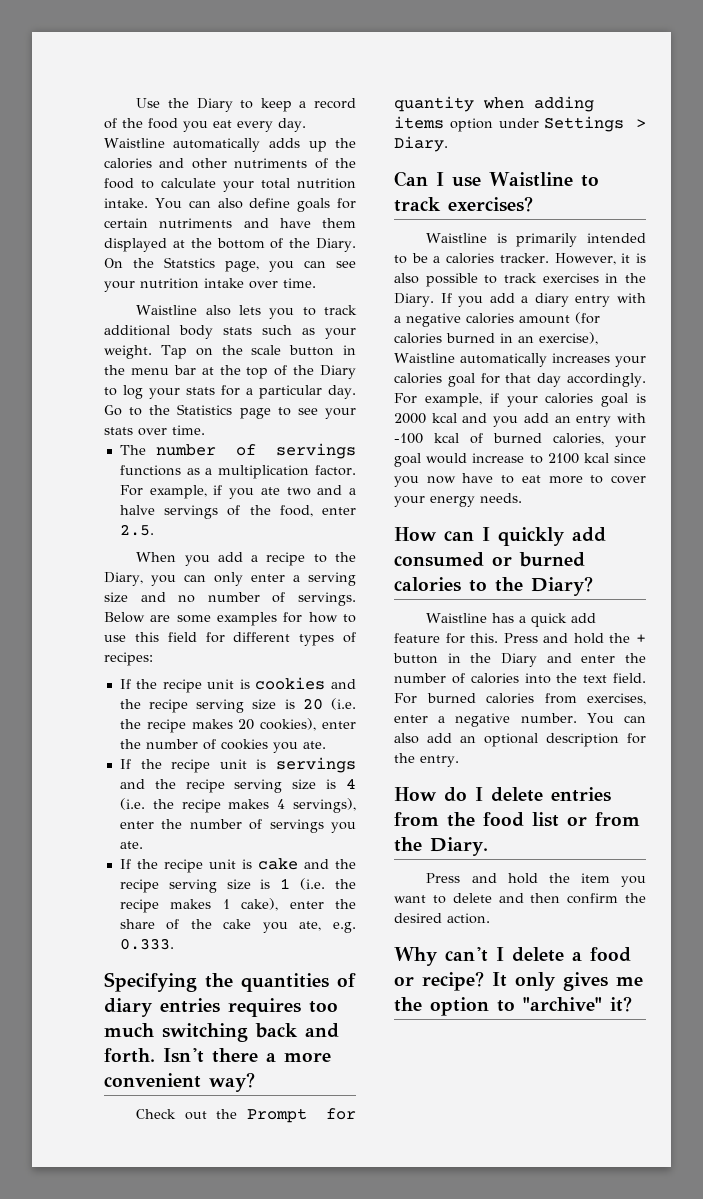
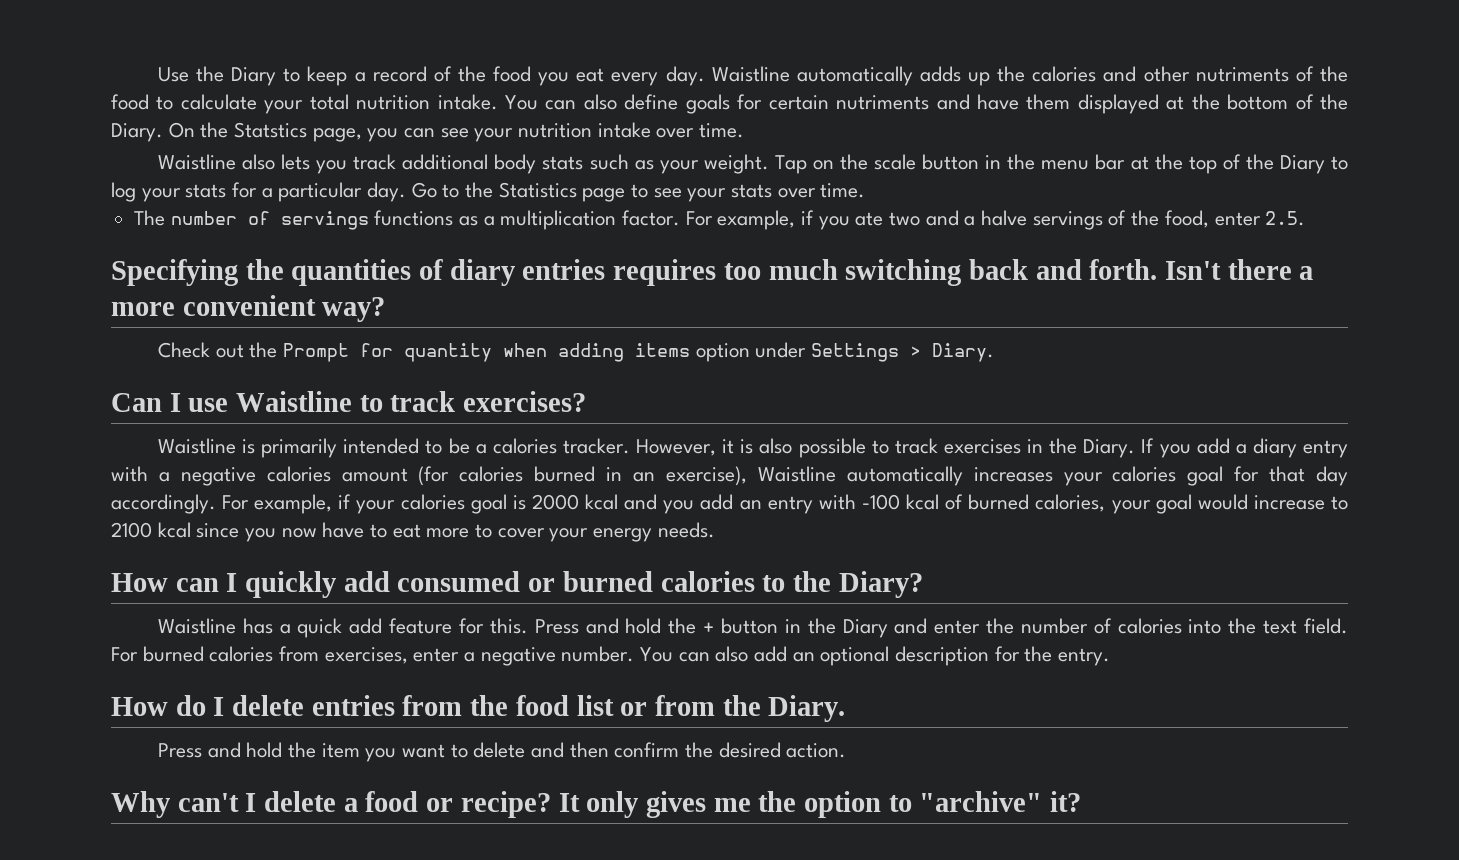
[302,307,316,316] to -> (348, 167) none
[136,552,356,566] [104,572,356,586] [104,592,356,606] [104,612,356,626] [104,632,356,646] [104,652,153,666] [119,677,356,693] [119,698,357,713] [119,718,356,733] [119,739,326,753] [119,757,356,773] [119,778,356,793] [119,798,356,813] [119,819,356,833] [119,841,143,849] [119,858,357,873] [119,878,356,893] [119,898,356,913] [119,919,356,933] [119,938,174,950] // When you add a recipe to the Diary, you can only enter a serving size and no number of servings. Below are some examples for how to use this field for different types of recipes: // If the recipe unit is cookies and the recipe serving size is 20 (i.e. the recipe makes 20 cookies), enter the number of cookies you ate. // If the recipe unit is servings and the recipe serving size is 4 (i.e. the recipe makes 4 servings), enter the number of servings you ate. // If the recipe unit is cake and the recipe serving size is 1 (i.e. the recipe makes 1 cake), enter the share of the cake you ate, e.g. 0.333. -> (1306, 218) none

